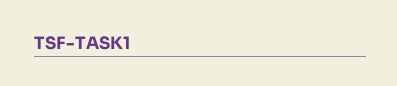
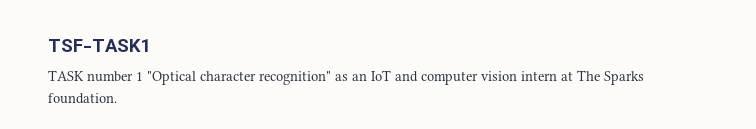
(130, 43) none -> [48,70,644,85] [48,93,117,104] // TASK number 1 "Optical character recognition" as an IoT and computer vision intern at The Sparks foundation.

